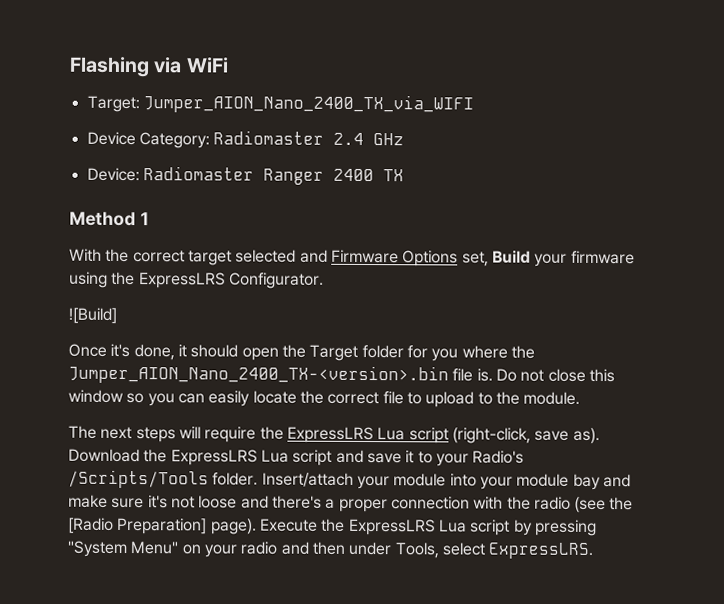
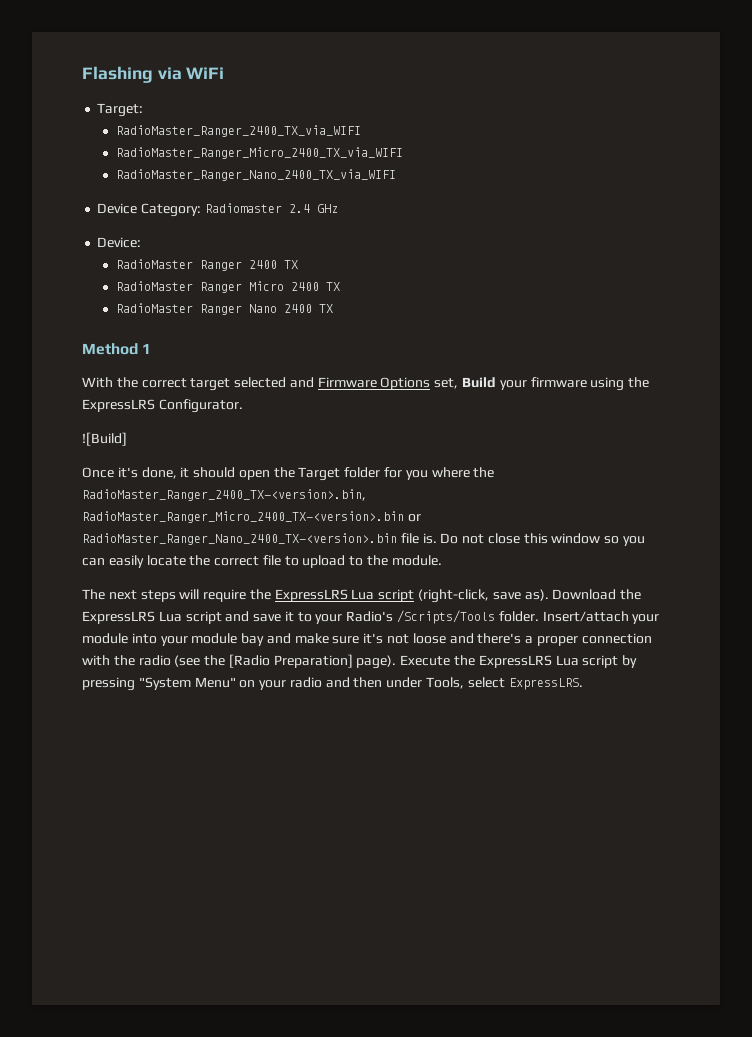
[142,94,474,114] Jumper_AION_Nano_2400_TX_via_WIFI -> [115,125,361,137] [115,147,403,159] [115,169,396,181] // RadioMaster_Ranger_2400_TX_via_WIFI // RadioMaster_Ranger_Micro_2400_TX_via_WIFI // RadioMaster_Ranger_Nano_2400_TX_via_WIFI
[142,166,254,181] Radiomaster -> [115,259,193,269] // RadioMaster
(404, 175) none -> [115,281,340,293] [115,303,333,315] // RadioMaster Ranger Micro 2400 TX // RadioMaster Ranger Nano 2400 TX
[68,364,449,385] Jumper_AION_Nano_2400_TX-<version>.bin -> [82,489,366,501] [82,511,421,523] [82,533,397,545] RadioMaster_Ranger_2400_TX-<version>.bin, RadioMaster_Ranger_Micro_2400_TX-<version>.bin or RadioMaster_Ranger_Nano_2400_TX-<version>.bin

